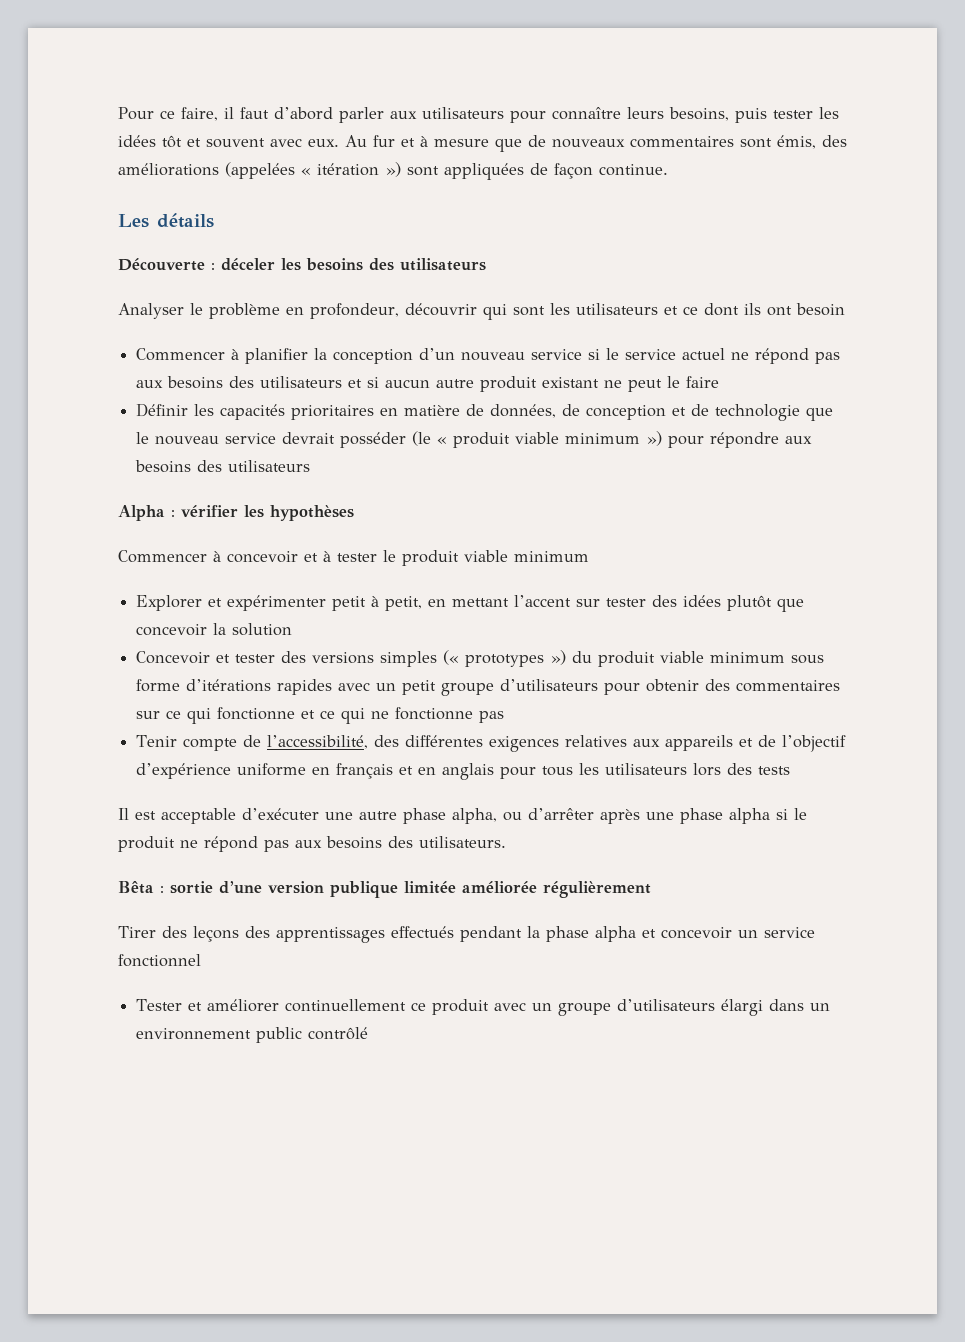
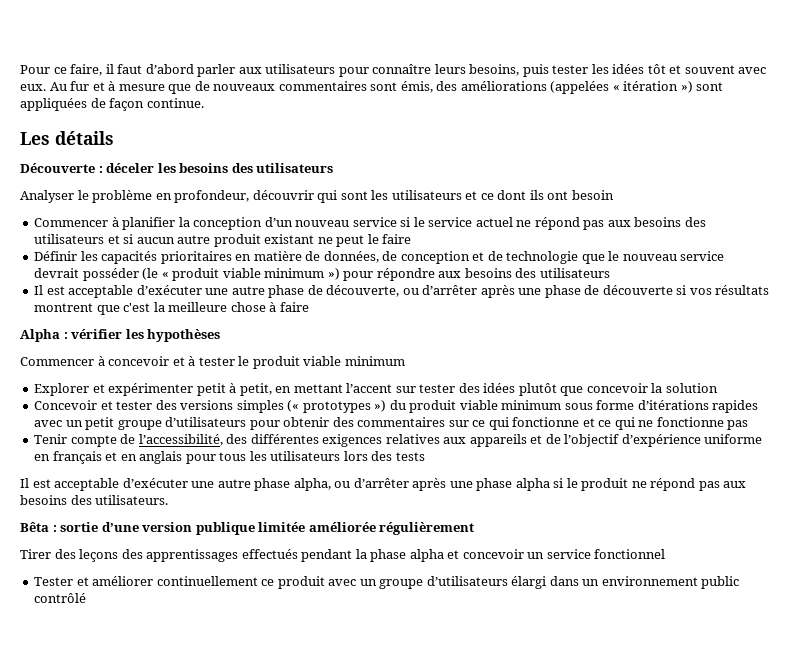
(311, 466) none -> [34,285,770,298] [34,302,309,315] // Il est acceptable d’exécuter une autre phase de découverte, ou d’arrêter après une phase de découverte si vos résultats montrent que c'est la meilleure chose à faire

